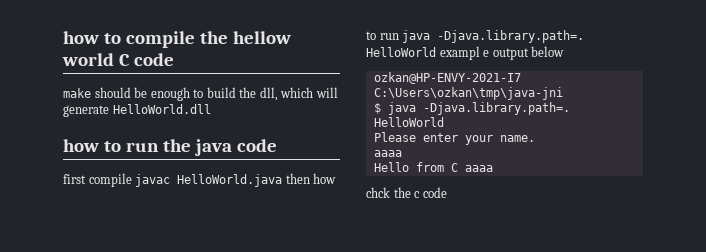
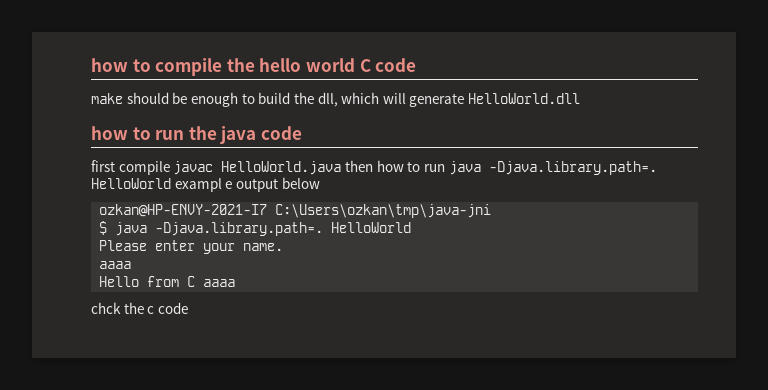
[232,31,291,44] hellow -> [259,58,302,72] hello

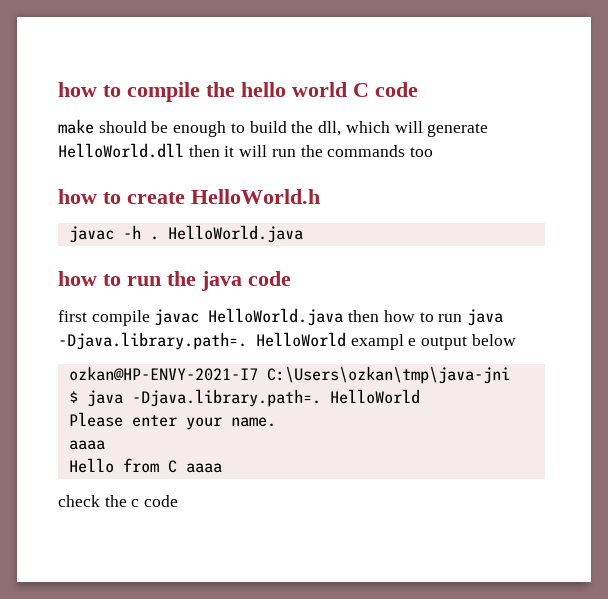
(581, 98) none -> [188,145,434,157] [58,189,320,204] [68,225,303,243] then it will run the commands too // how to create HelloWorld.h // javac -h . HelloWorld.java
[91,302,121,314] chck -> [58,495,100,507] check

